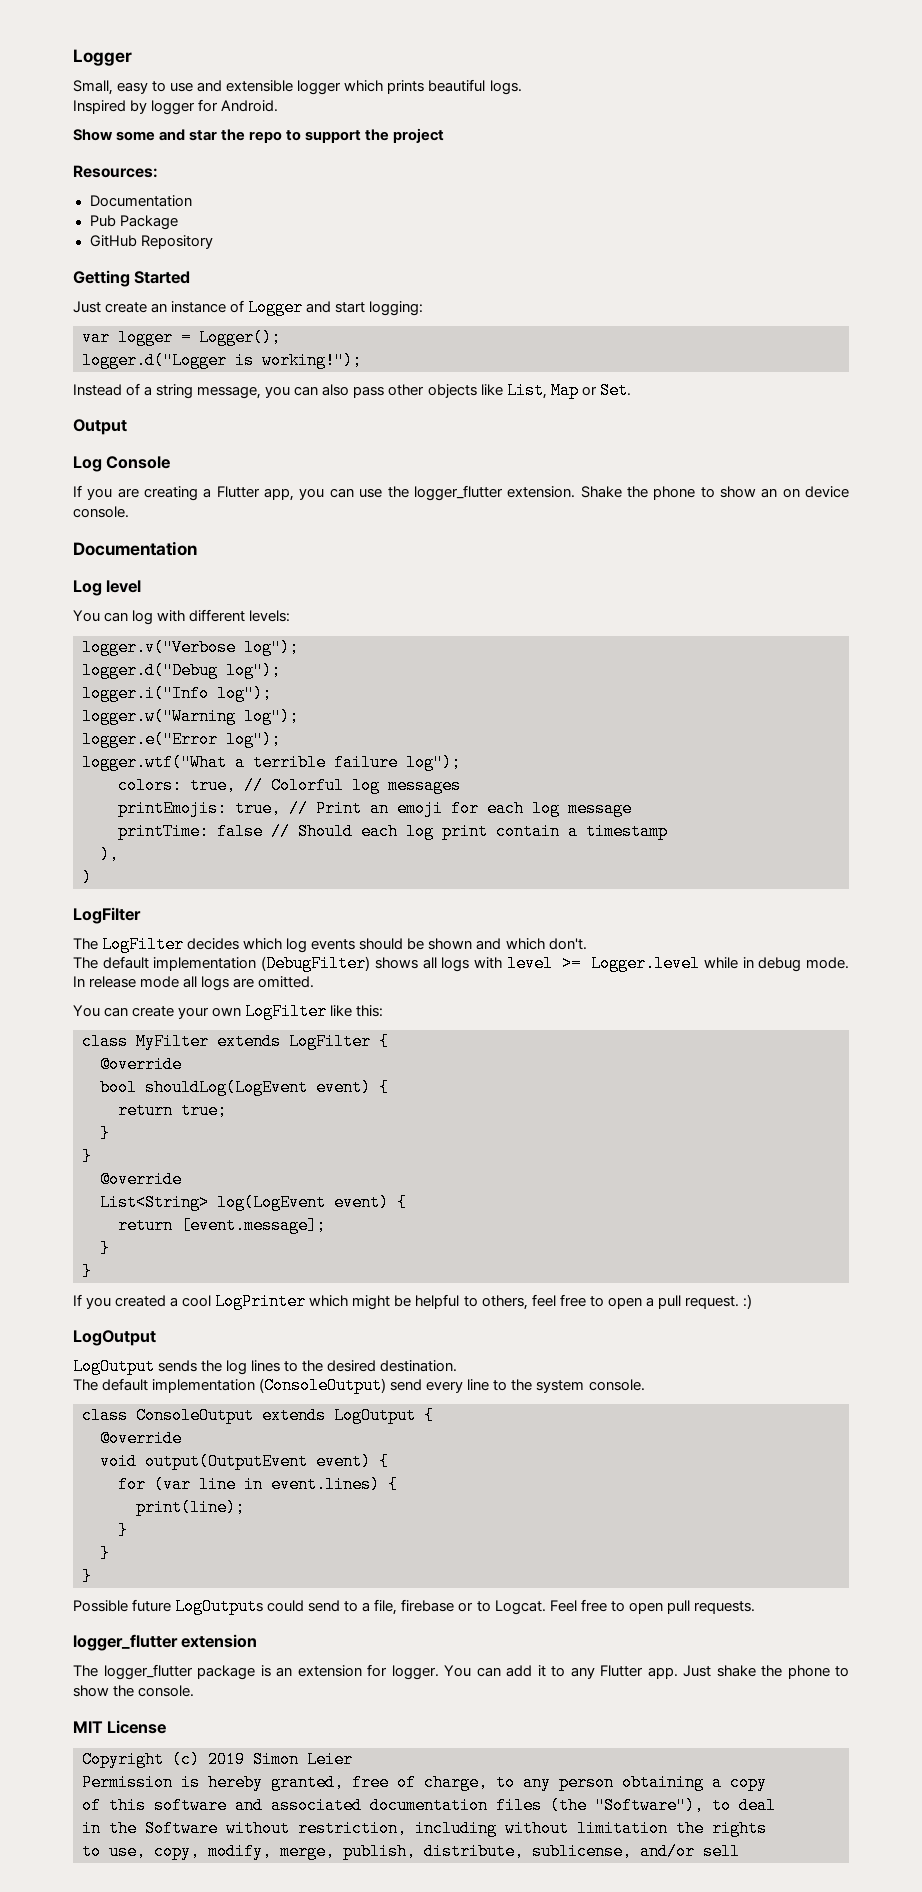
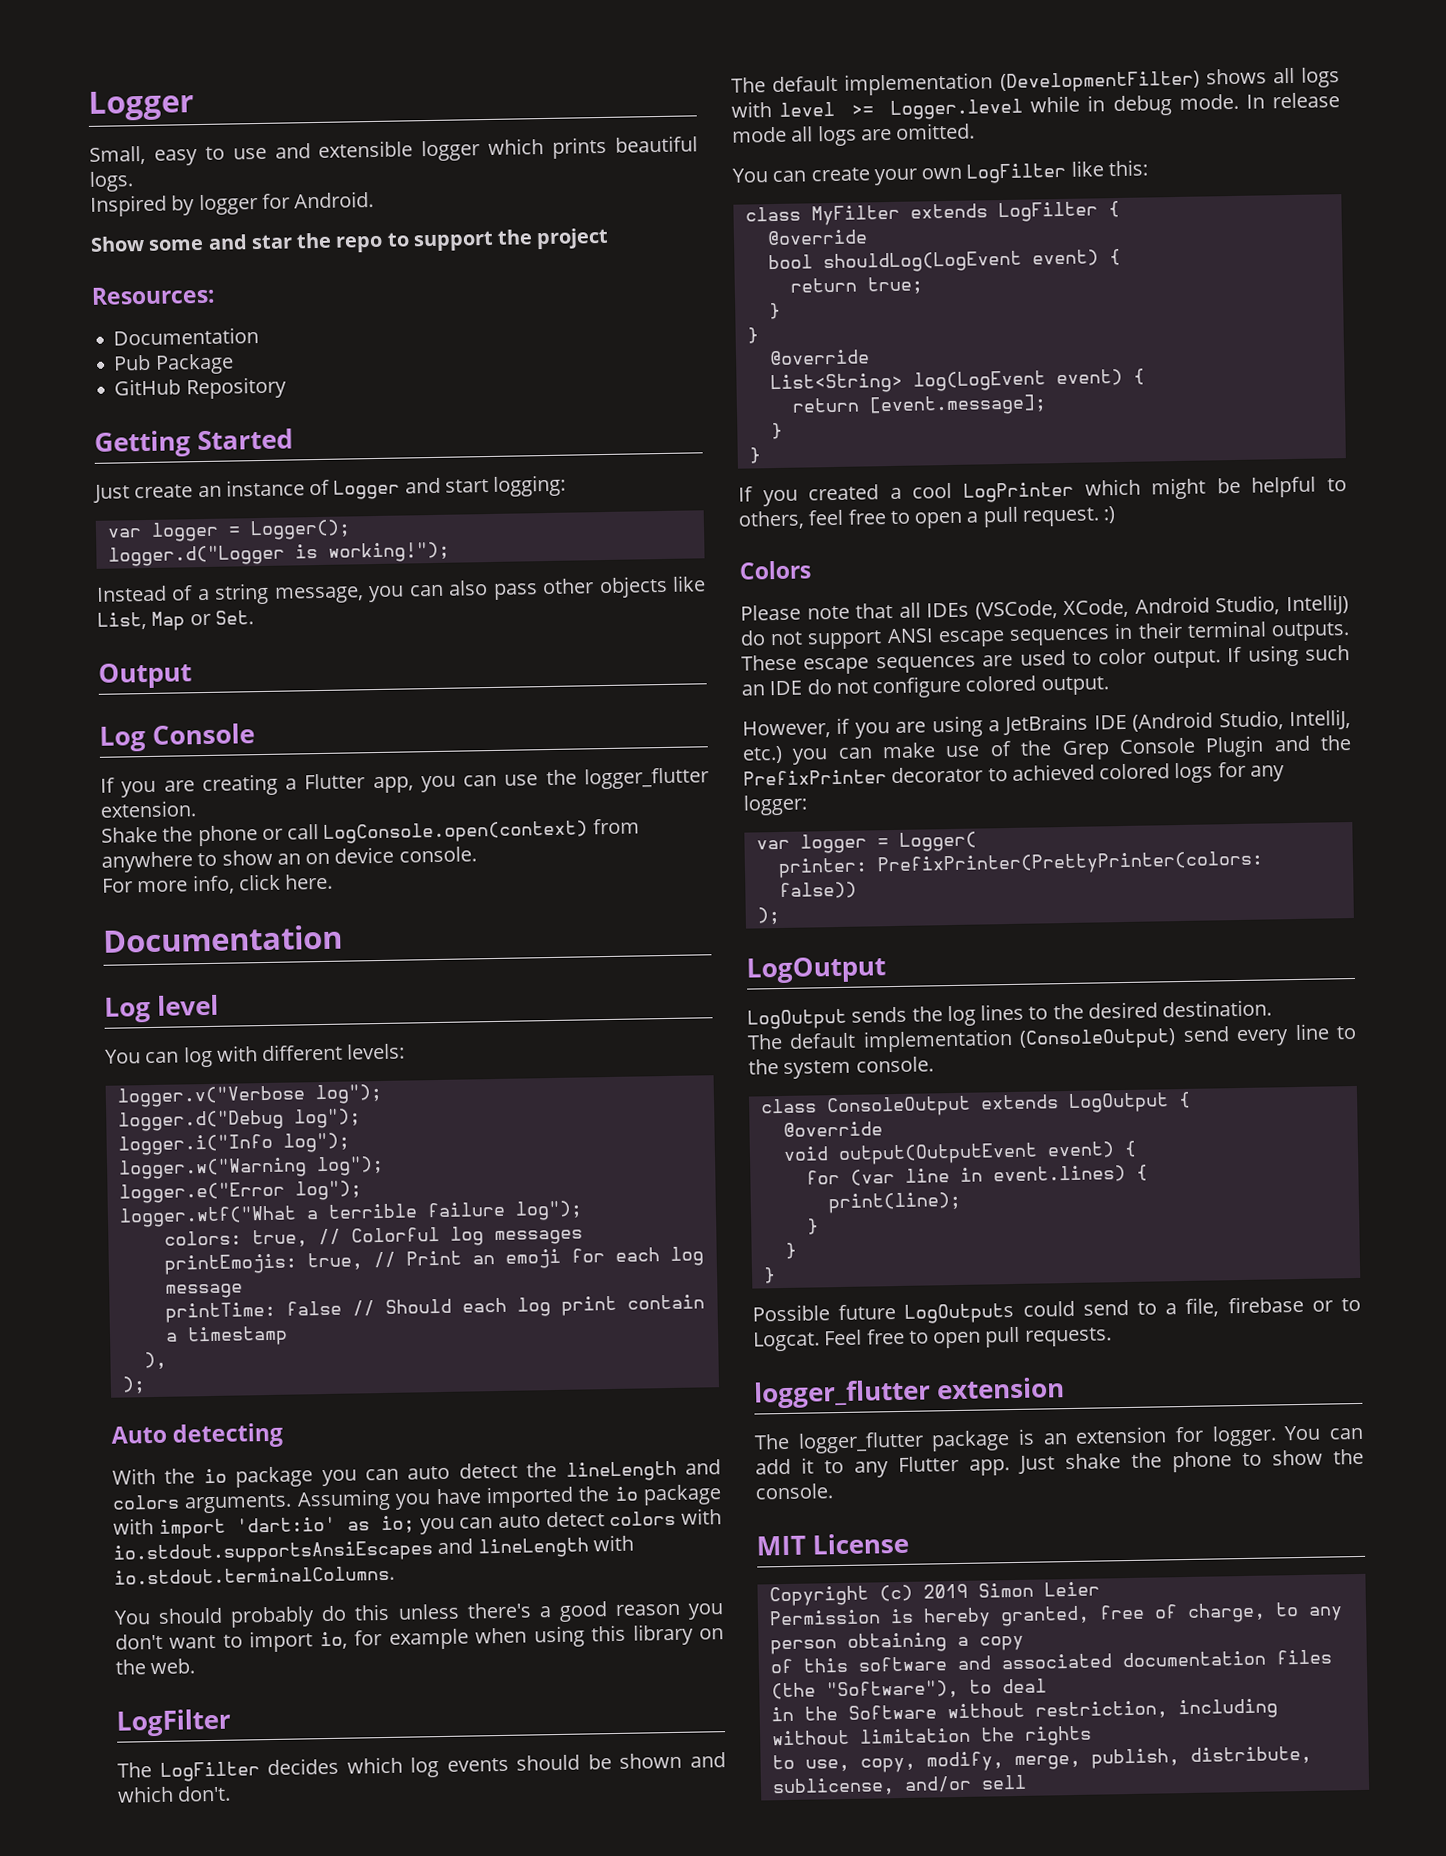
(576, 492) none -> (196, 809) //
(696, 493) none -> [261,818,640,844] [101,851,193,873] or call LogConsole.open(context) from anywhere
(129, 512) none -> [102,873,334,895] // For more info, click here.
[82,869,92,886] ) -> [121,1376,146,1394] [111,1422,284,1449] [112,1459,721,1488] [112,1484,722,1514] [113,1508,722,1539] [113,1534,634,1565] [114,1565,395,1585] [114,1601,724,1628] [115,1623,724,1653] [115,1658,196,1675] ); // Auto detecting // With the io package you can auto detect the lineLength and colors arguments. Assuming you have imported the io package with import 'dart:io' as io; you can auto detect colors with io.stdout.supportsAnsiEscapes and lineLength with io.stdout.terminalColumns. // You should probably do this unless there's a good reason you don't want to import io, for example when using this library on the web.
[261,955,371,972] (DebugFilter) -> [999,70,1200,94] (DevelopmentFilter)
(752, 1301) none -> [739,560,811,580] [740,594,1349,621] [740,620,1350,650] [741,644,1350,675] [741,675,1109,699] [742,709,1351,739] [742,735,1351,765] [743,761,1285,786] [743,794,808,816] [755,831,977,854] [777,850,1264,879] [778,881,857,900] [756,907,780,925] // Colors // Please note that all IDEs (VSCode, XCode, Android Studio, IntelliJ) do not support ANSI escape sequences in their terminal outputs. These escape sequences are used to color output. If using such an IDE do not configure colored output. // However, if you are using a JetBrains IDE (Android Studio, IntelliJ, etc.) you can make use of the Grep Console Plugin and the PrefixPrinter decorator to achieved colored logs for any logger: // var logger = Logger( // printer: PrefixPrinter(PrettyPrinter(colors: false)) // );

